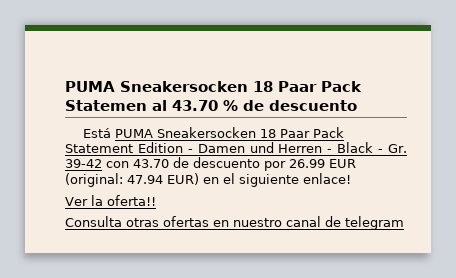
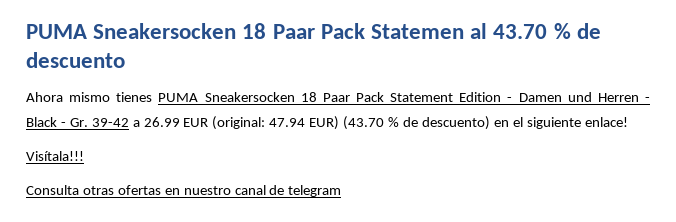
[82,128,111,138] Está -> [26,92,153,102] Ahora mismo tienes
[106,157,286,171] con 43.70 de descuento por -> [132,120,140,127] a
(199, 179) none -> [343,116,490,130] (43.70 % de descuento)
[65,195,156,206] Ver la oferta!! -> [26,151,84,161] Visítala!!!

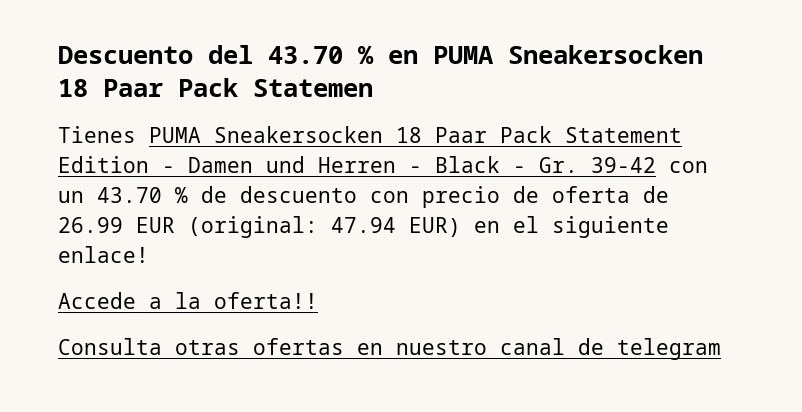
(26, 31) none -> [58,45,418,64] Descuento del 43.70 % en
[470,23,601,39] [26,52,125,68] [26,92,153,102] al 43.70 % de descuento // Ahora mismo tienes -> [58,126,136,143] // Tienes
[132,120,140,127] a -> [669,161,708,173] [58,186,669,208] con un 43.70 % de descuento con precio de oferta de
[343,116,490,130] (43.70 % de descuento) -> (461, 227) none
[26,151,84,161] Visítala!!! -> [58,292,318,309] Accede a la oferta!!

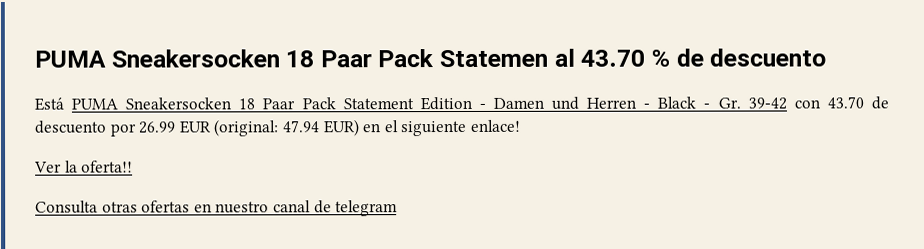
[58,45,418,64] Descuento del 43.70 % en -> (34, 59) none
[58,126,136,143] // Tienes -> [553,48,827,67] [34,97,64,111] al 43.70 % de descuento // Está
[58,186,669,208] un 43.70 % de descuento con precio de oferta de -> [826,96,889,110] [34,120,137,137] 43.70 de descuento por
[58,292,162,309] Accede a -> [34,161,62,173] Ver

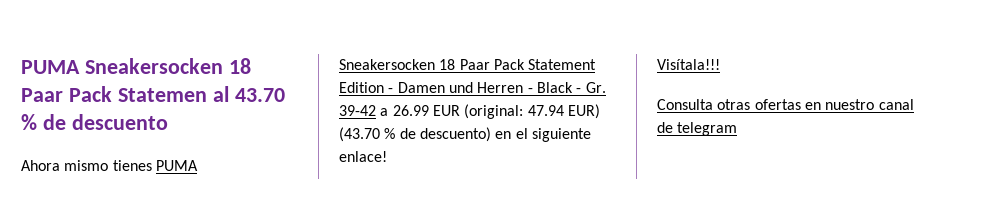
[34,97,64,111] Está -> [21,160,152,171] Ahora mismo tienes
[793,96,889,110] [34,120,137,137] con 43.70 de descuento por -> [380,108,389,116] a
(360, 128) none -> [339,127,491,142] (43.70 % de descuento)
[34,160,134,173] Ver la oferta!! -> [657,59,720,70] Visítala!!!

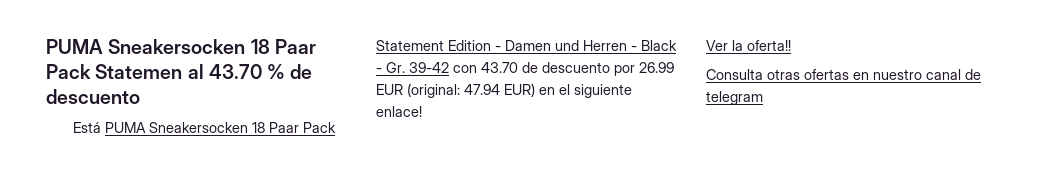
[21,160,152,171] Ahora mismo tienes -> [72,122,101,133] Está
[380,108,389,116] a -> [453,62,635,76] con 43.70 de descuento por
[339,127,491,142] (43.70 % de descuento) -> (535, 90) none
[657,59,720,70] Visítala!!! -> [706,40,791,51] Ver la oferta!!

